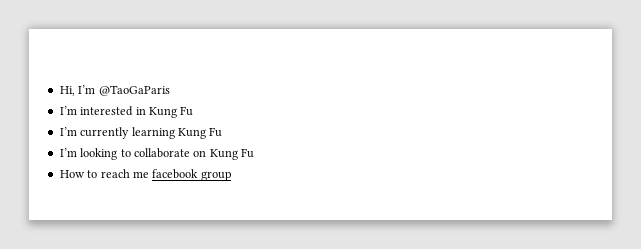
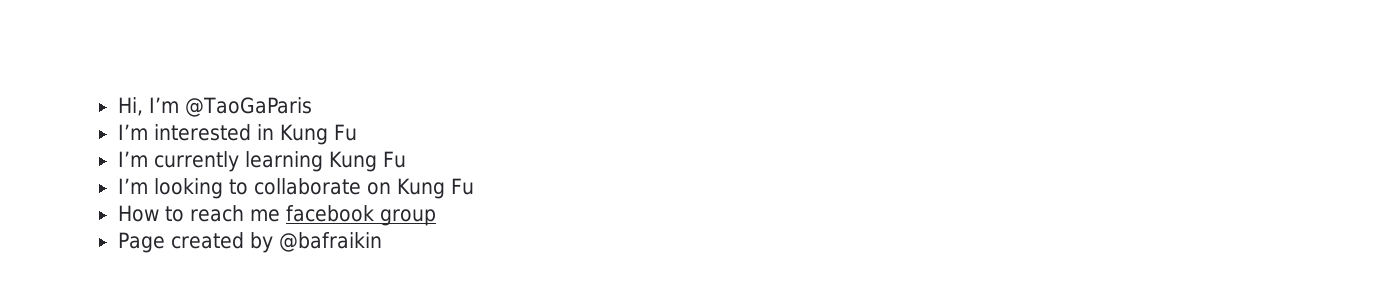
(231, 176) none -> [117,232,382,253] // Page created by @bafraikin

